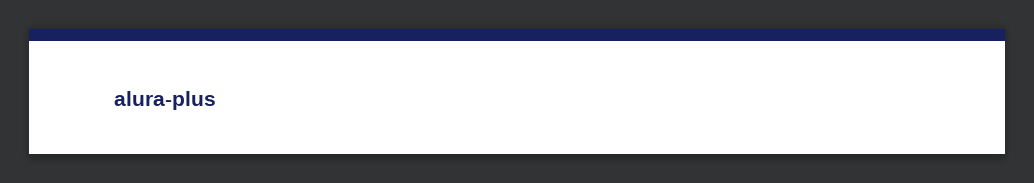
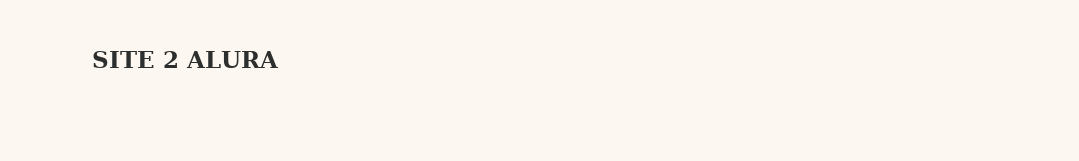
[114,91,216,110] alura-plus -> [92,51,279,68] SITE 2 ALURA

